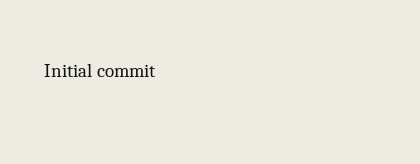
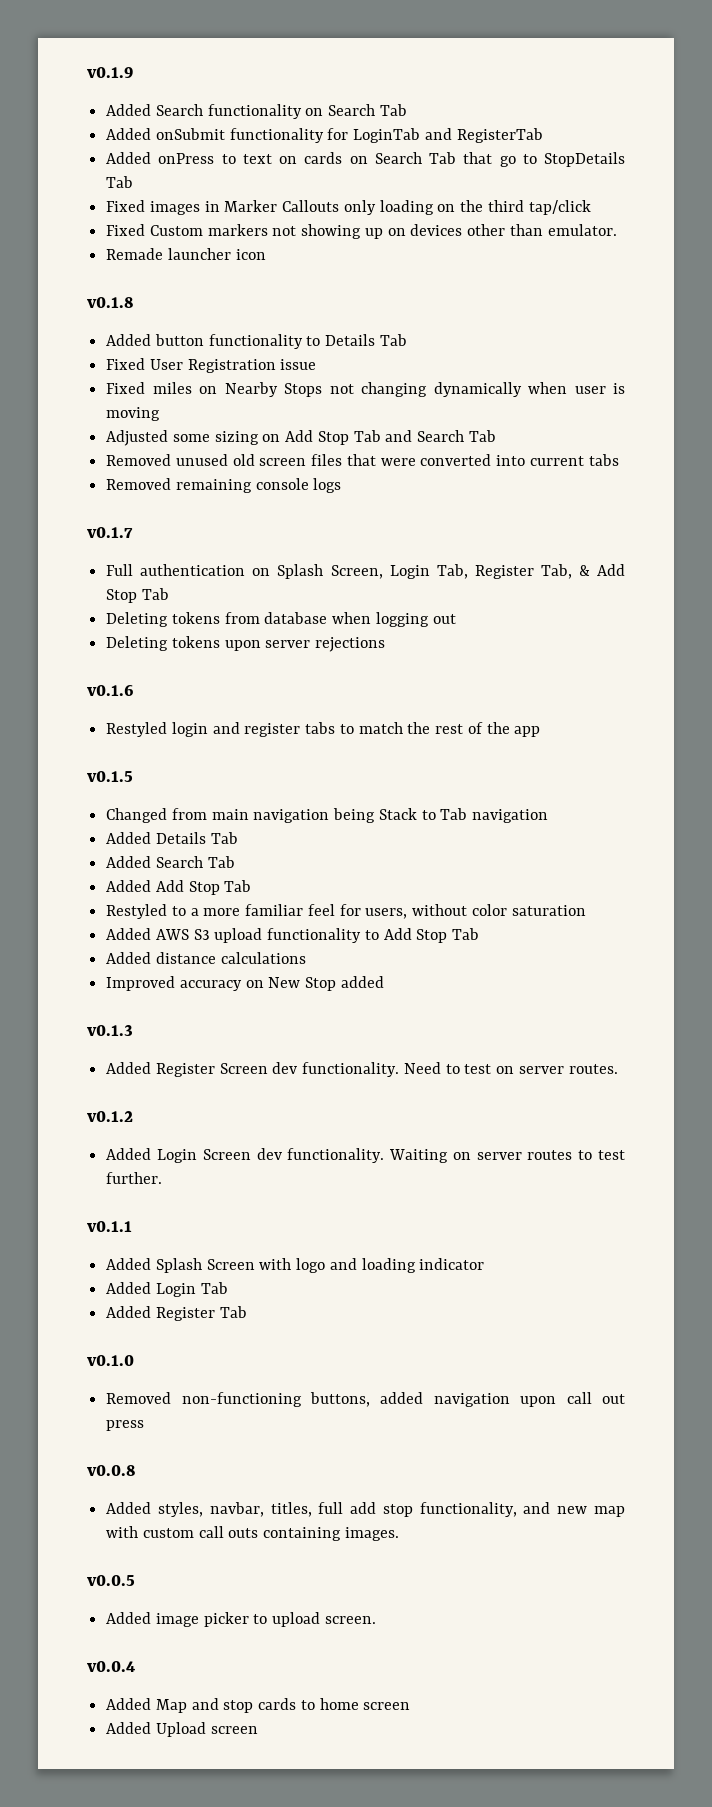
[44,63,157,77] Initial commit -> [87,67,134,78] [106,104,407,119] [106,128,543,143] [106,152,626,167] [106,176,134,188] [106,200,591,215] [106,224,617,239] [106,248,266,260] [87,297,134,308] [106,334,407,349] [106,358,317,373] [106,382,626,397] [106,407,161,421] [106,430,496,446] [106,454,619,466] [106,478,342,493] [87,527,133,538] [106,564,625,579] [106,588,169,603] [106,612,456,627] [106,636,386,652] [87,685,134,696] [106,722,541,737] [87,771,133,782] [106,808,549,823] [106,832,238,844] [106,856,235,868] [106,880,252,895] [106,904,586,919] [106,928,480,943] [106,952,306,964] [106,976,384,991] [87,1025,133,1036] [106,1062,618,1077] [87,1111,133,1122] [106,1148,625,1163] [106,1172,163,1184] [87,1221,132,1232] [106,1258,485,1273] [106,1282,228,1297] [106,1306,247,1321] [87,1355,134,1366] [106,1392,626,1407] [106,1420,145,1431] [87,1465,136,1476] [106,1502,625,1517] [106,1526,399,1541] [87,1575,135,1586] [106,1612,376,1627] [87,1661,135,1672] [106,1698,411,1713] [106,1722,258,1737] v0.1.9 // Added Search functionality on Search Tab // Added onSubmit functionality for LoginTab and RegisterTab // Added onPress to text on cards on Search Tab that go to StopDetails Tab // Fixed images in Marker Callouts only loading on the third tap/click // Fixed Custom markers not showing up on devices other than emulator. // Remade launcher icon // v0.1.8 // Added button functionality to Details Tab // Fixed User Registration issue // Fixed miles on Nearby Stops not changing dynamically when user is moving // Adjusted some sizing on Add Stop Tab and Search Tab // Removed unused old screen files that were converted into current tabs // Removed remaining console logs // v0.1.7 // Full authentication on Splash Screen, Login Tab, Register Tab, & Add Stop Tab // Deleting tokens from database when logging out // Deleting tokens upon server rejections // v0.1.6 // Restyled login and register tabs to match the rest of the app // v0.1.5 // Changed from main navigation being Stack to Tab navigation // Added Details Tab // Added Search Tab // Added Add Stop Tab // Restyled to a more familiar feel for users, without color saturation // Added AWS S3 upload functionality to Add Stop Tab // Added distance calculations // Improved accuracy on New Stop added // v0.1.3 // Added Register Screen dev functionality. Need to test on server routes. // v0.1.2 // Added Login Screen dev functionality. Waiting on server routes to test further. // v0.1.1 // Added Splash Screen with logo and loading indicator // Added Login Tab // Added Register Tab // v0.1.0 // Removed non-functioning buttons, added navigation upon call out press // v0.0.8 // Added styles, navbar, titles, full add stop functionality, and new map with custom call outs containing images. // v0.0.5 // Added image picker to upload screen. // v0.0.4 // Added Map and stop cards to home screen // Added Upload screen

